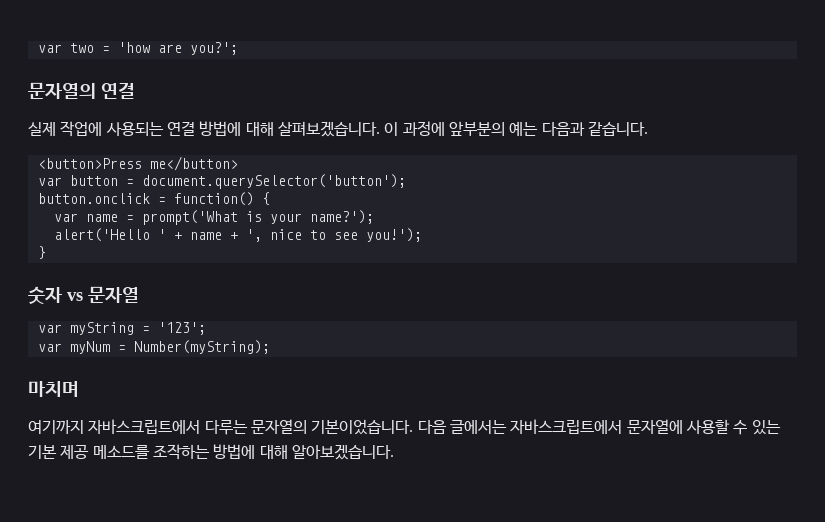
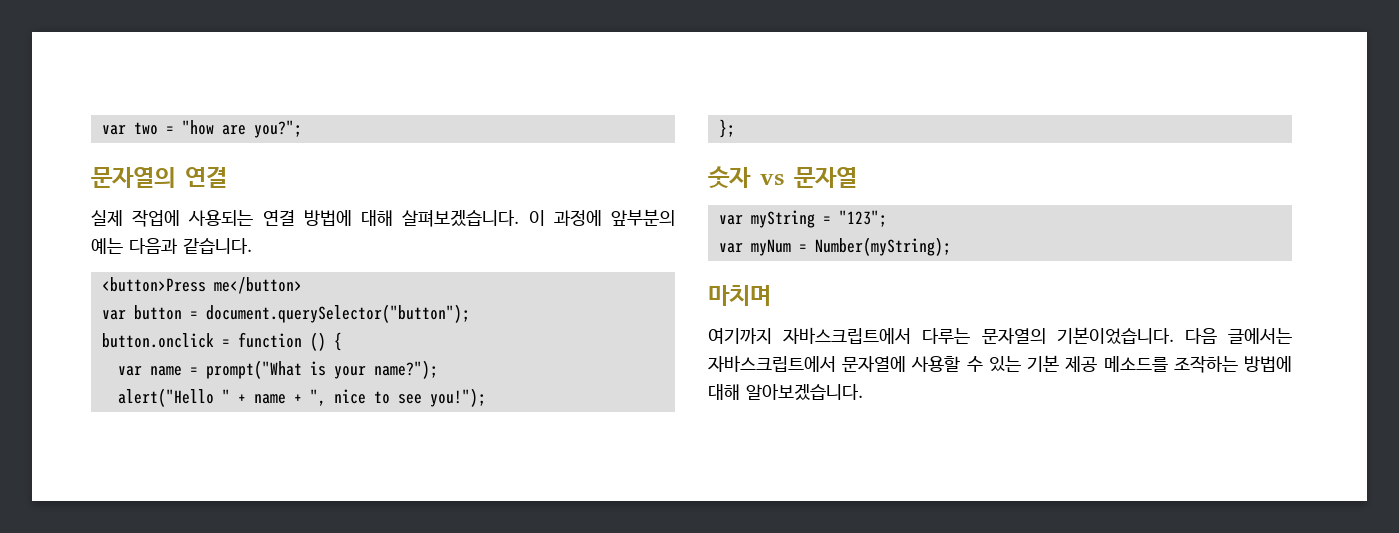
[117,42,238,55] 'how are you?'; -> [181,120,302,138] "how are you?";
[141,174,406,189] document.querySelector('button'); -> [205,304,470,323] document.querySelector("button");
[173,192,254,206] function() -> [237,332,326,351] function ()
[141,210,238,225] prompt('What -> [205,360,302,379] prompt("What
[309,210,374,224] [53,228,166,242] name?'); // alert('Hello ' -> [373,360,438,379] [117,388,230,407] name?"); // alert("Hello "
[245,229,262,242] ', -> [309,389,326,406] ",
[365,228,422,242] [37,246,46,259] you!'); // } -> [429,388,486,407] [718,119,735,138] you!"); // };
[157,322,206,335] '123'; -> [838,210,887,227] "123";

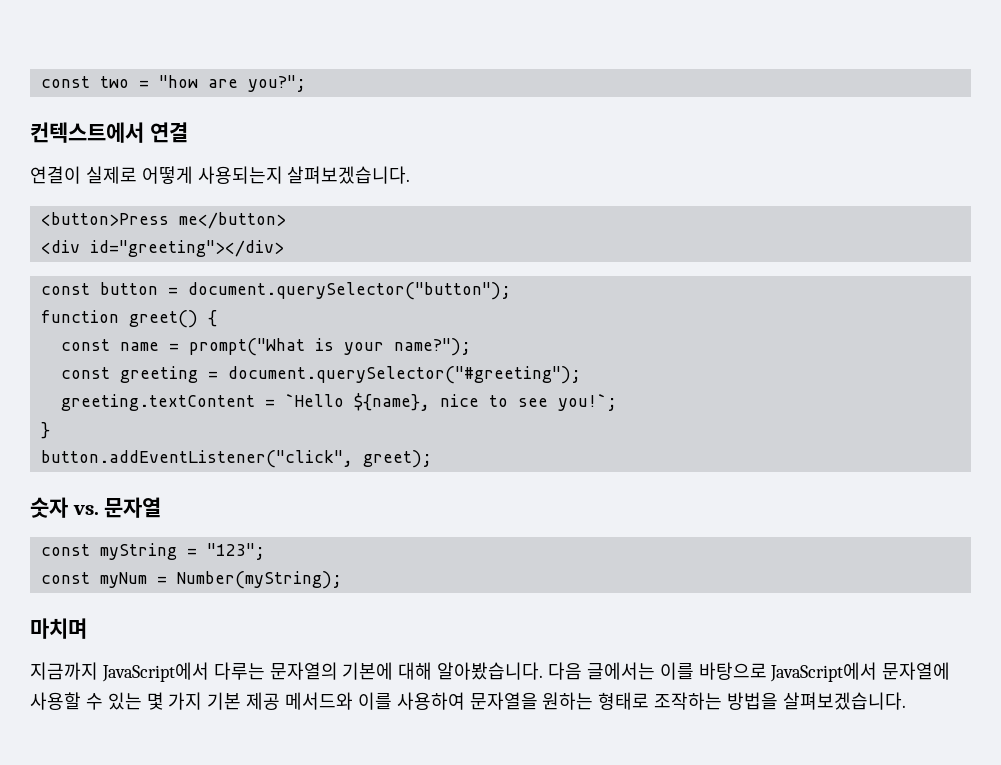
[101,125,126,135] var -> [40,76,90,88] const
[91,167,175,188] 문자열의 -> [30,122,144,143] 컨텍스트에서
[91,209,675,227] [91,238,252,254] 실제 작업에 사용되는 연결 방법에 대해 살펴보겠습니다. 이 과정에 앞부분의 예는 다음과 같습니다. -> [30,166,411,184] 연결이 실제로 어떻게 사용되는지 살펴보겠습니다.
[101,310,126,320] var -> [40,240,284,257] [40,283,90,295] <div id="greeting"></div> // const
[101,332,326,351] button.onclick = function () -> [40,310,198,328] function greet()
[117,366,142,376] var -> [60,339,110,351] const
[117,388,486,407] [718,119,735,138] alert("Hello " + name + ", nice to see you!"); // }; -> [60,366,581,384] [60,393,617,411] [40,422,50,439] [40,450,432,468] const greeting = document.querySelector("#greeting"); // greeting.textContent = `Hello ${name}, nice to see you!`; // } // button.addEventListener("click", greet);
[760,174,784,186] vs -> [72,505,99,515] vs.
[718,215,743,225] var -> [40,544,90,556] const
[718,243,743,253] var -> [40,572,90,584] const
[708,327,1292,345] [708,355,1292,373] [708,384,863,401] 여기까지 자바스크립트에서 다루는 문자열의 기본이었습니다. 다음 글에서는 자바스크립트에서 문자열에 사용할 수 있는 기본 제공 메소드를 조작하는 방법에 대해 알아보겠습니다. -> [30,662,951,682] [30,692,906,710] 지금까지 JavaScript에서 다루는 문자열의 기본에 대해 알아봤습니다. 다음 글에서는 이를 바탕으로 JavaScript에서 문자열에 사용할 수 있는 몇 가지 기본 제공 메서드와 이를 사용하여 문자열을 원하는 형태로 조작하는 방법을 살펴보겠습니다.

